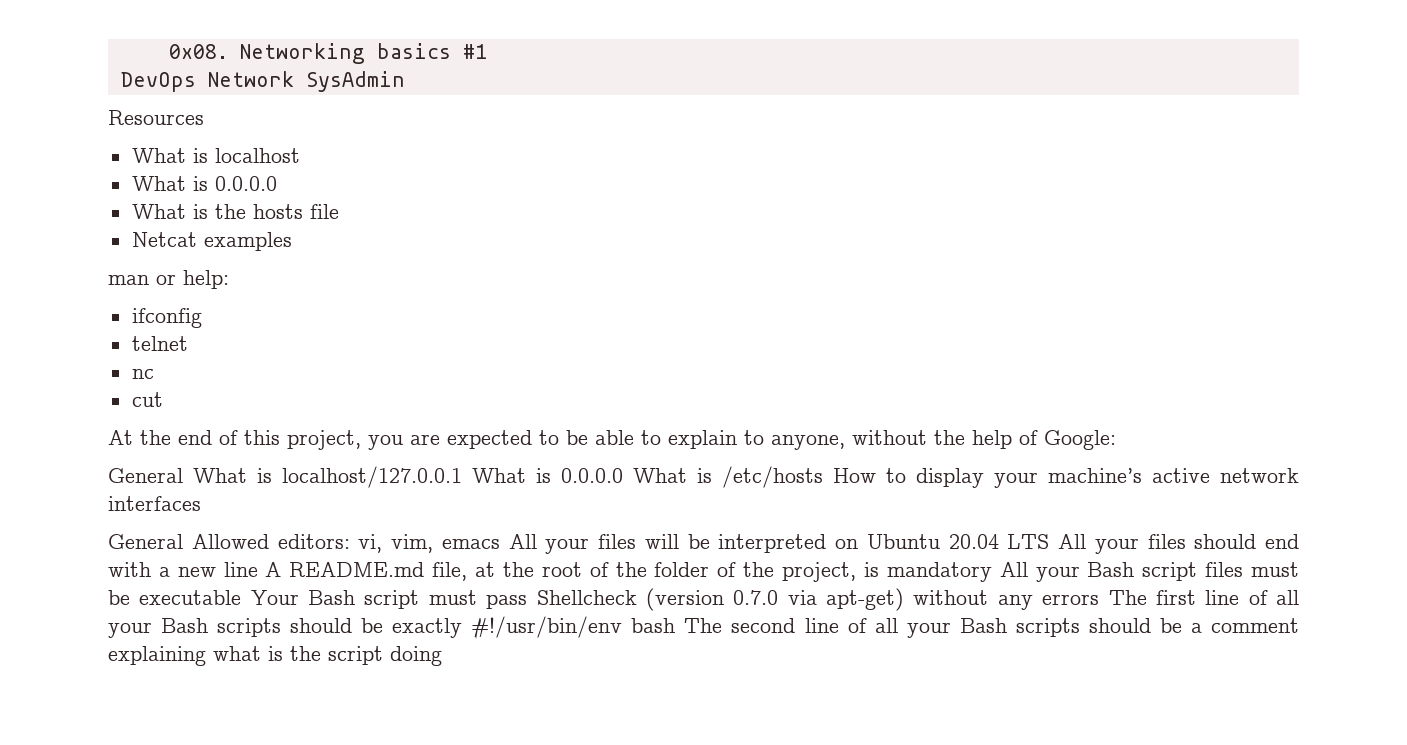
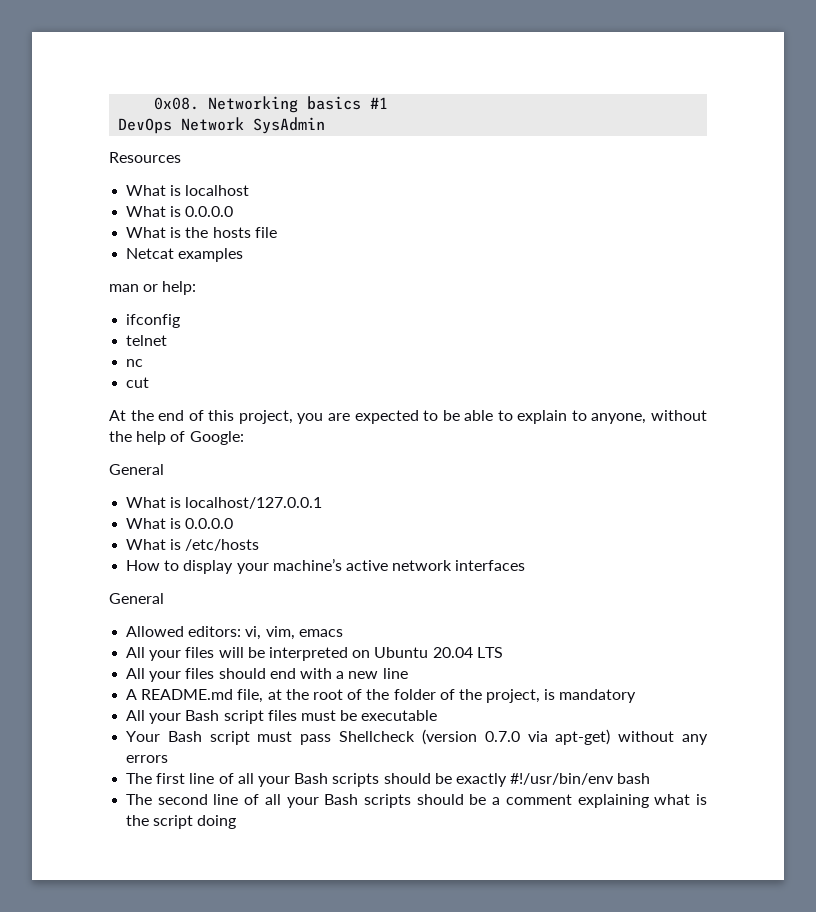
(183, 475) none -> (164, 469) //
[472,468,623,483] What is 0.0.0.0 -> [126,518,234,529] // What is 0.0.0.0 //
(823, 477) none -> (260, 545) //
(183, 541) none -> (164, 598) //
(500, 544) none -> (343, 633) //
(1050, 541) none -> (503, 652) //
(258, 569) none -> (408, 673) //
(992, 572) none -> (637, 696) //
(242, 597) none -> (438, 715) //
(1100, 599) none -> (169, 759) //
(676, 625) none -> (651, 778) //

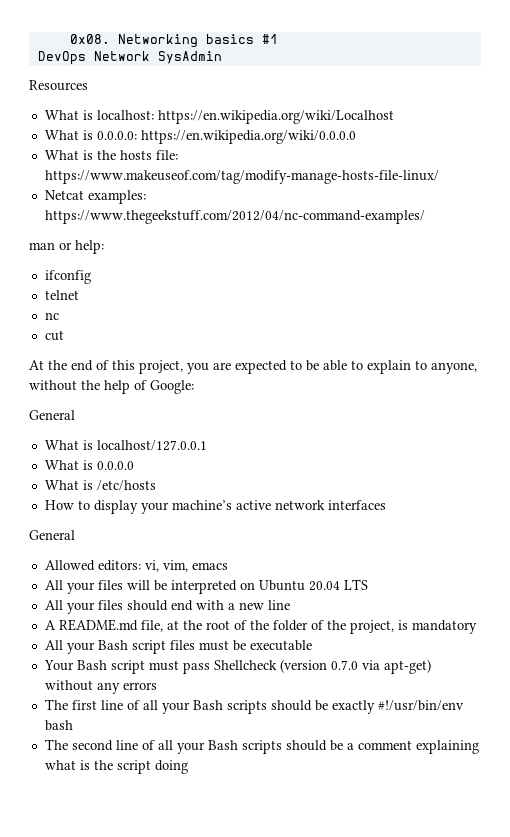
[185,185,250,196] [126,206,234,217] localhost // What is 0.0.0.0 -> [96,110,394,124] [44,130,356,144] localhost: https://en.wikipedia.org/wiki/Localhost // What is 0.0.0.0: https://en.wikipedia.org/wiki/0.0.0.0
[254,227,277,238] file -> [155,150,178,160] [44,170,439,184] file: https://www.makeuseof.com/tag/modify-manage-hosts-file-linux/
[178,248,244,262] examples -> [87,190,146,204] [44,210,425,224] examples: https://www.thegeekstuff.com/2012/04/nc-command-examples/

